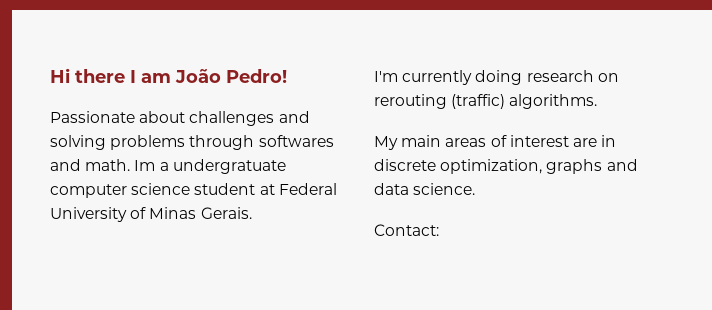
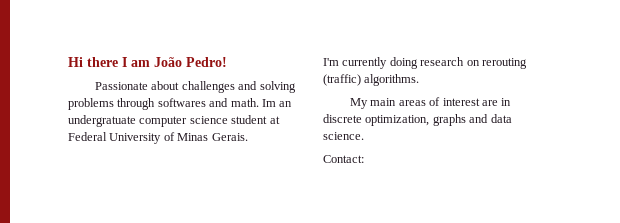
[159,162,169,171] a -> [279,101,293,107] an

